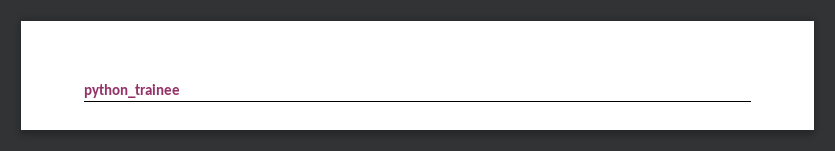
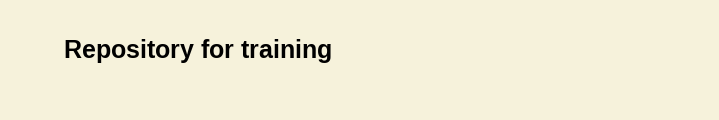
[84,84,180,98] python_trainee -> [64,39,332,63] Repository for training

